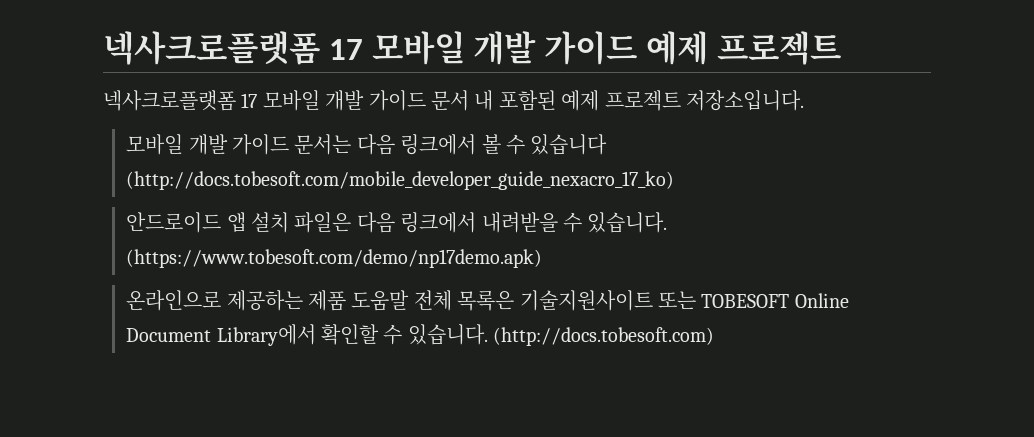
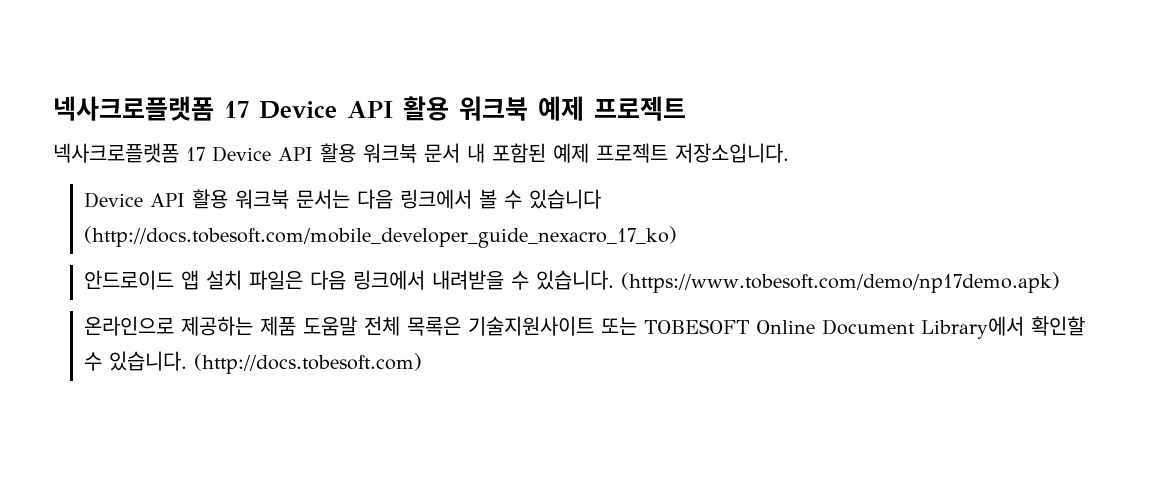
[103,31,638,65] 넥사크로플랫폼 17 모바일 개발 가이드 -> [53,96,528,121] 넥사크로플랫폼 17 Device API 활용 워크북
[262,90,426,111] 모바일 개발 가이드 -> [212,143,417,163] Device API 활용 워크북
[126,134,289,155] 모바일 개발 가이드 -> [84,189,290,209] Device API 활용 워크북

